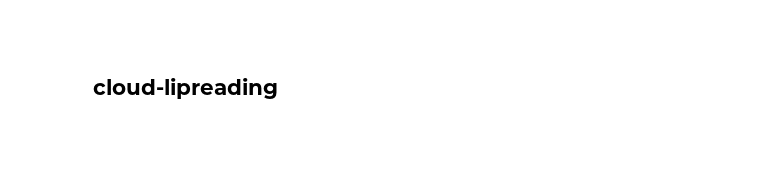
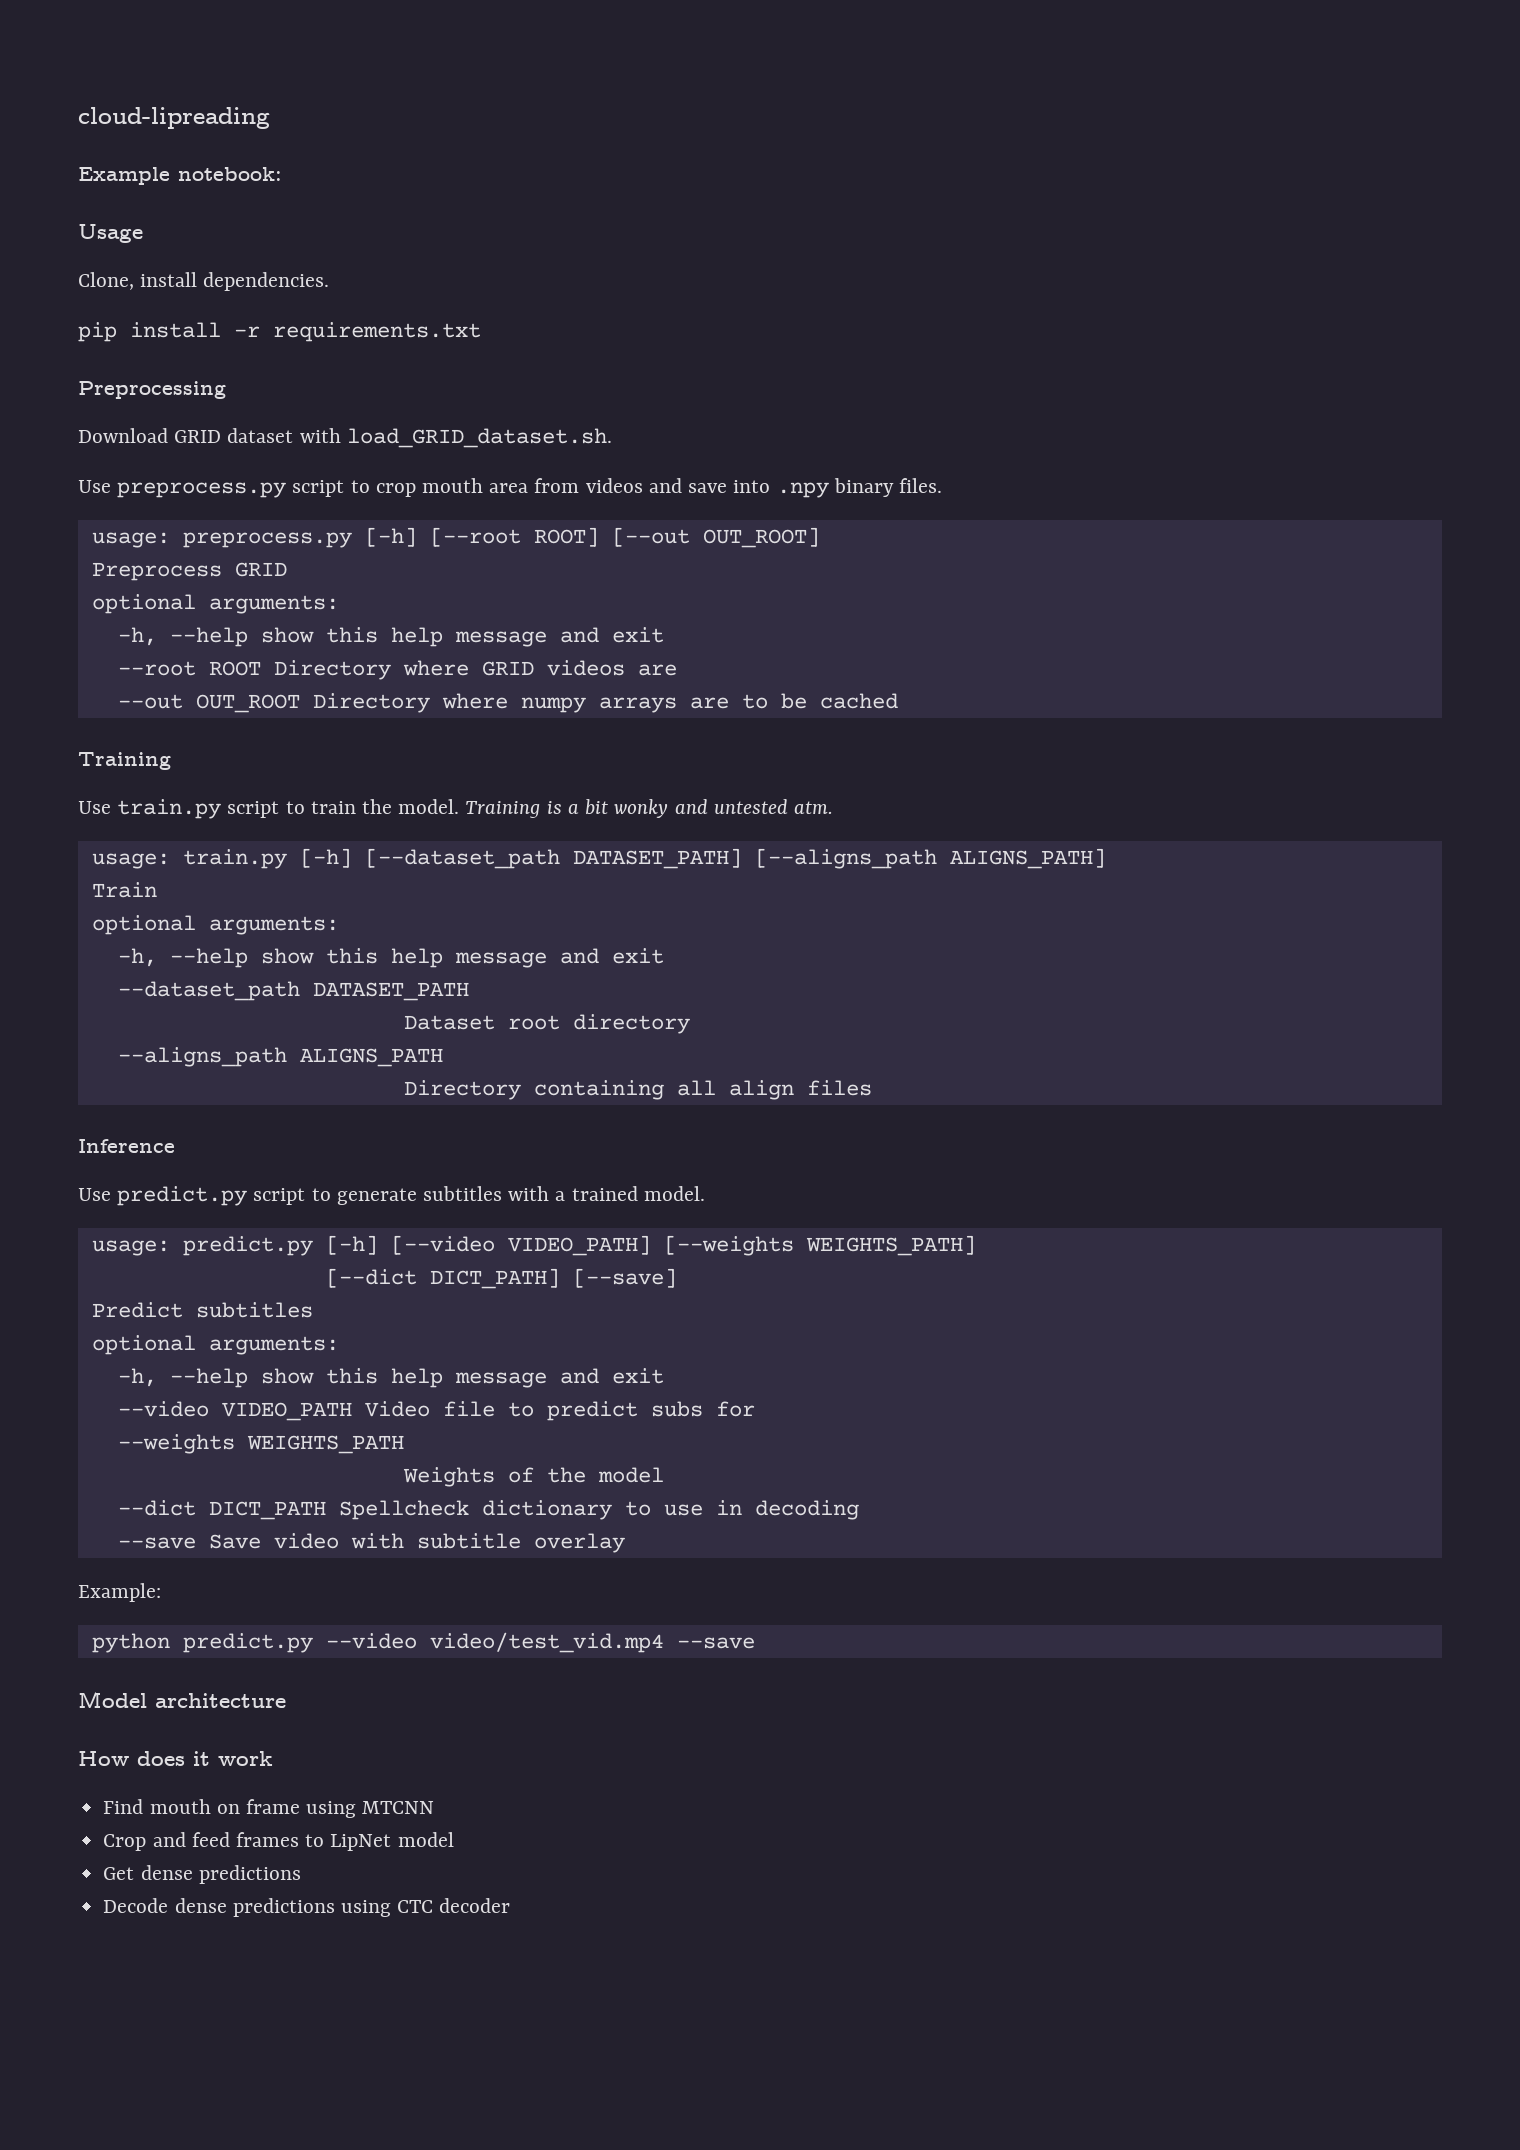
(278, 88) none -> [78,167,282,185] [78,224,143,243] [78,272,330,291] [78,322,481,342] [78,381,226,399] [78,428,612,448] [78,478,942,498] [91,527,820,548] [91,562,287,581] [91,594,339,614] [117,627,664,647] [117,660,677,680] [117,693,898,713] [78,752,171,770] [78,799,833,819] [91,848,1106,869] [91,882,157,898] [91,915,339,935] [117,948,664,968] [117,981,469,1001] [403,1014,690,1034] [117,1047,443,1067] [403,1080,872,1100] [78,1139,175,1153] [78,1186,705,1206] [91,1235,976,1256] [325,1268,677,1289] [91,1302,313,1318] [91,1335,339,1355] [117,1368,664,1388] [117,1401,755,1421] [117,1434,404,1454] [402,1467,664,1487] [117,1500,859,1520] [117,1533,625,1553] [78,1583,161,1602] [91,1632,755,1653] [78,1691,286,1708] [78,1751,273,1766] [103,1799,435,1818] [103,1832,454,1851] [103,1865,301,1884] [103,1898,511,1917] // Example notebook: // Usage // Clone, install dependencies. // pip install -r requirements.txt // Preprocessing // Download GRID dataset with load_GRID_dataset.sh. // Use preprocess.py script to crop mouth area from videos and save into .npy binary files. // usage: preprocess.py [-h] [--root ROOT] [--out OUT_ROOT] // Preprocess GRID // optional arguments: // -h, --help show this help message and exit // --root ROOT Directory where GRID videos are // --out OUT_ROOT Directory where numpy arrays are to be cached // Training // Use train.py script to train the model. Training is a bit wonky and untested atm. // usage: train.py [-h] [--dataset_path DATASET_PATH] [--aligns_path ALIGNS_PATH] // Train // optional arguments: // -h, --help show this help message and exit // --dataset_path DATASET_PATH // Dataset root directory // --aligns_path ALIGNS_PATH // Directory containing all align files // Inference // Use predict.py script to generate subtitles with a trained model. // usage: predict.py [-h] [--video VIDEO_PATH] [--weights WEIGHTS_PATH] // [--dict DICT_PATH] [--save] // Predict subtitles // optional arguments: // -h, --help show this help message and exit // --video VIDEO_PATH Video file to predict subs for // --weights WEIGHTS_PATH // Weights of the model // --dict DICT_PATH Spellcheck dictionary to use in decoding // --save Save video with subtitle overlay // Example: // python predict.py --video video/test_vid.mp4 --save // Model architecture // How does it work // Find mouth on frame using MTCNN // Crop and feed frames to LipNet model // Get dense predictions // Decode dense predictions using CTC decoder

